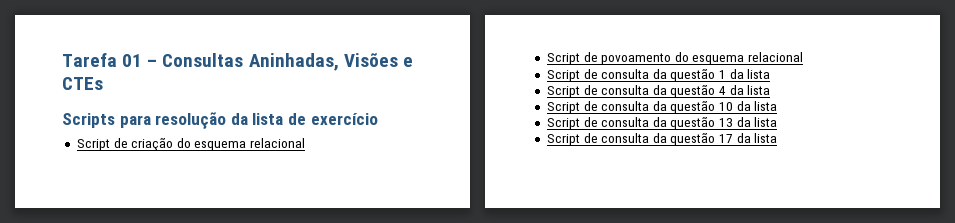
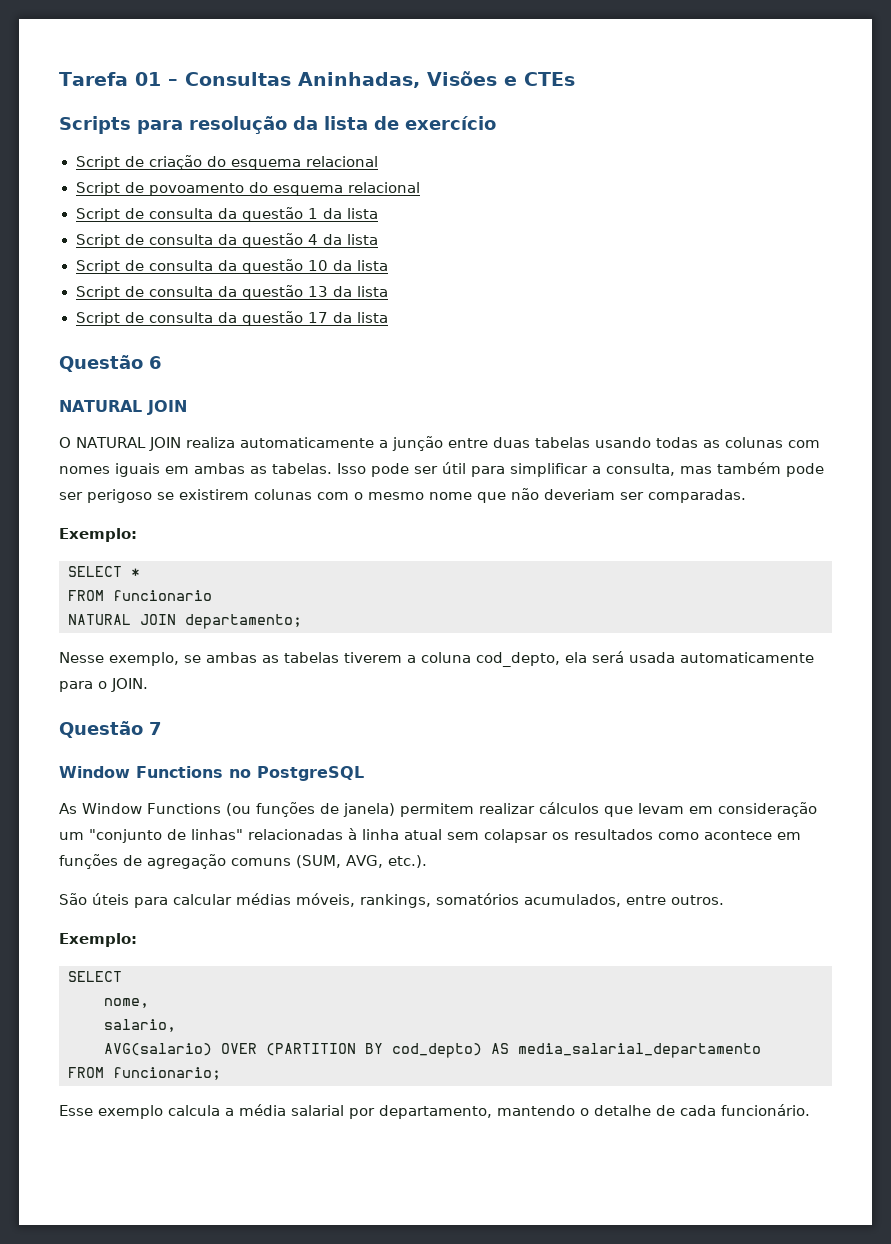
(778, 138) none -> [59,355,162,372] [59,400,187,415] [59,436,820,451] [59,462,824,477] [59,488,746,503] [59,528,137,542] [68,566,140,577] [68,590,212,601] [68,614,302,629] [59,651,814,667] [59,678,148,692] [59,721,162,738] [59,766,364,781] [59,802,817,817] [59,828,801,843] [59,854,427,869] [59,893,724,908] [59,933,137,947] [68,971,122,982] [104,998,149,1008] [104,1019,176,1032] [104,1043,761,1058] [68,1067,221,1080] [59,1104,810,1119] // Questão 6 // NATURAL JOIN // O NATURAL JOIN realiza automaticamente a junção entre duas tabelas usando todas as colunas com nomes iguais em ambas as tabelas. Isso pode ser útil para simplificar a consulta, mas também pode ser perigoso se existirem colunas com o mesmo nome que não deveriam ser comparadas. // Exemplo: // SELECT * // FROM funcionario // NATURAL JOIN departamento; // Nesse exemplo, se ambas as tabelas tiverem a coluna cod_depto, ela será usada automaticamente para o JOIN. // Questão 7 // Window Functions no PostgreSQL // As Window Functions (ou funções de janela) permitem realizar cálculos que levam em consideração um "conjunto de linhas" relacionadas à linha atual sem colapsar os resultados como acontece em funções de agregação comuns (SUM, AVG, etc.). // São úteis para calcular médias móveis, rankings, somatórios acumulados, entre outros. // Exemplo: // SELECT // nome, // salario, // AVG(salario) OVER (PARTITION BY cod_depto) AS media_salarial_departamento // FROM funcionario; // Esse exemplo calcula a média salarial por departamento, mantendo o detalhe de cada funcionário.

